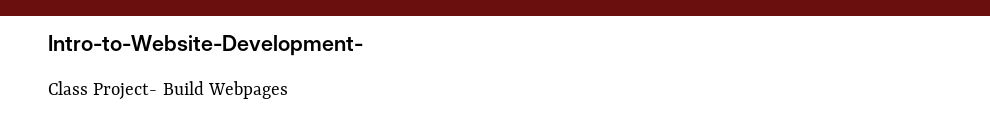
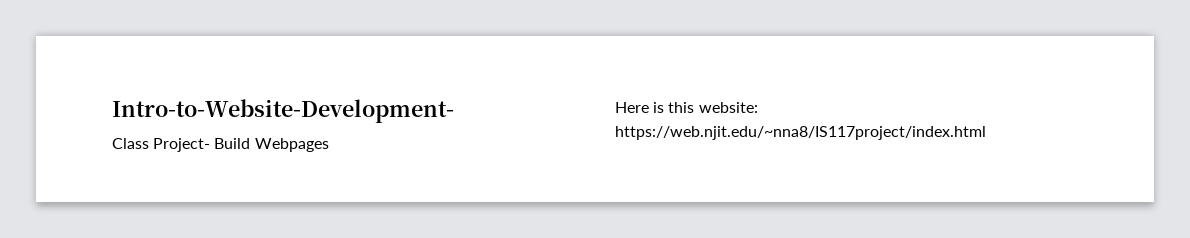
(288, 90) none -> [615,102,758,113] [615,126,986,140] // Here is this website: https://web.njit.edu/~nna8/IS117project/index.html

